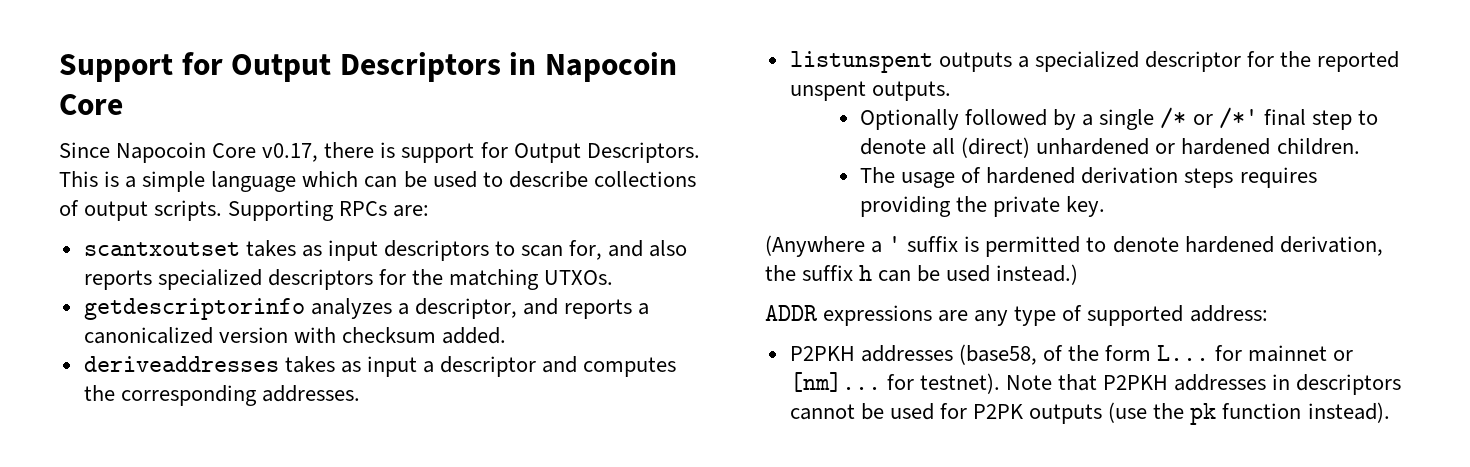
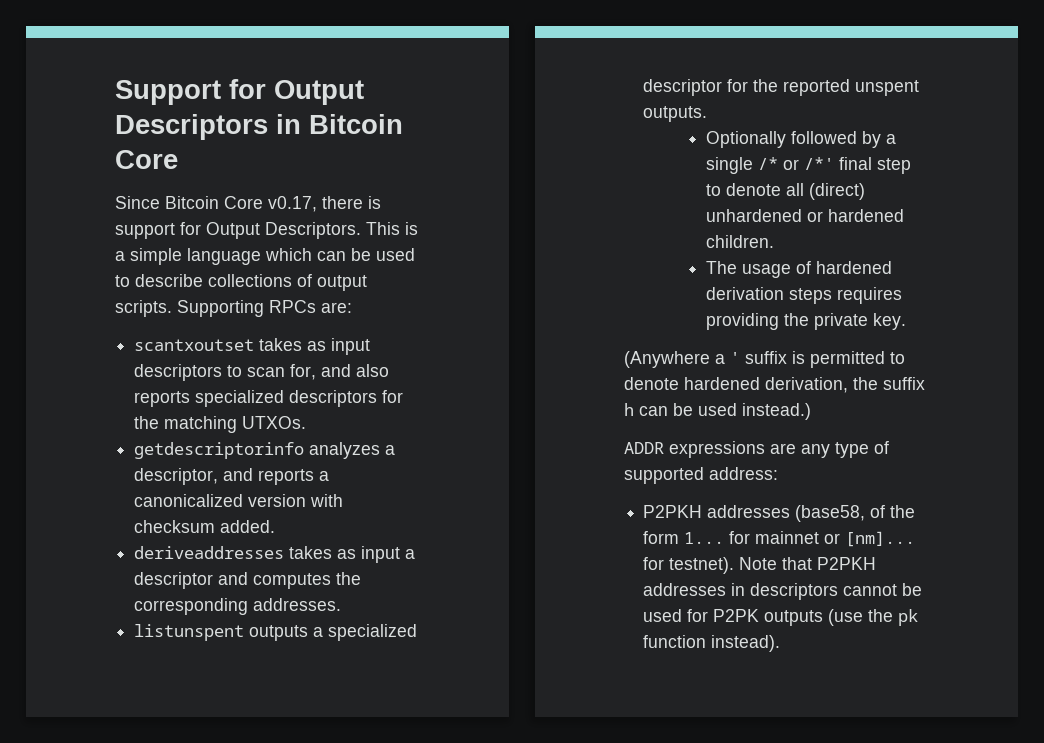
[544,52,677,82] Napocoin -> [309,114,403,134] Bitcoin
[116,142,207,163] Napocoin -> [165,196,219,209] Bitcoin
[1157,345,1210,361] L... -> [684,532,725,544] 1...

